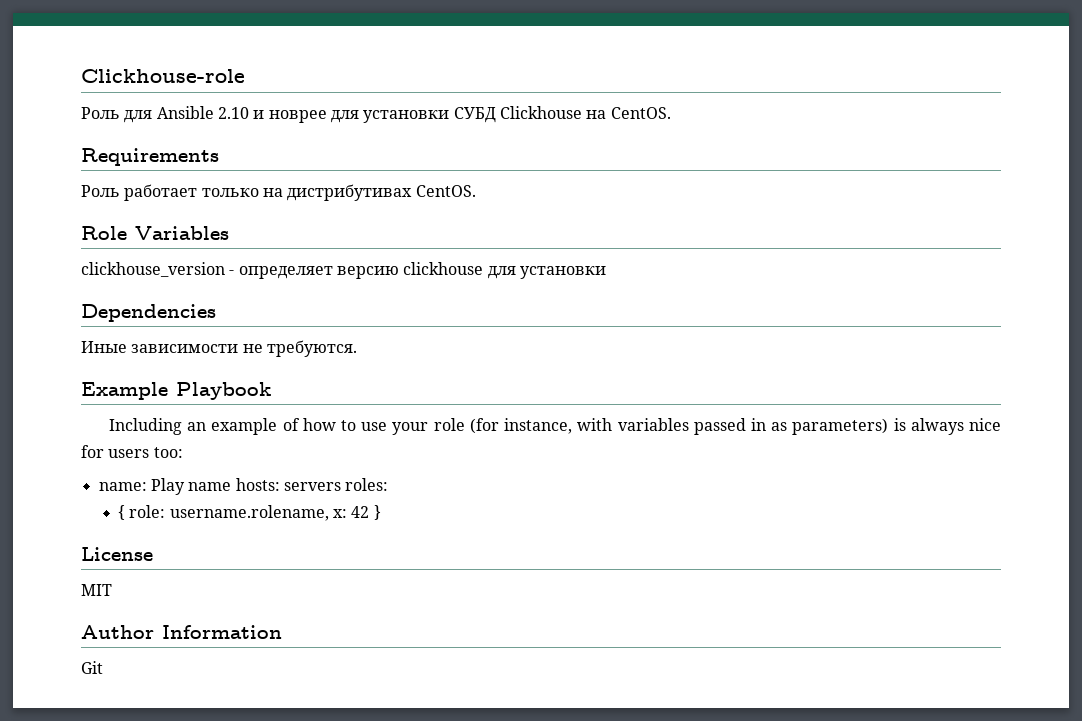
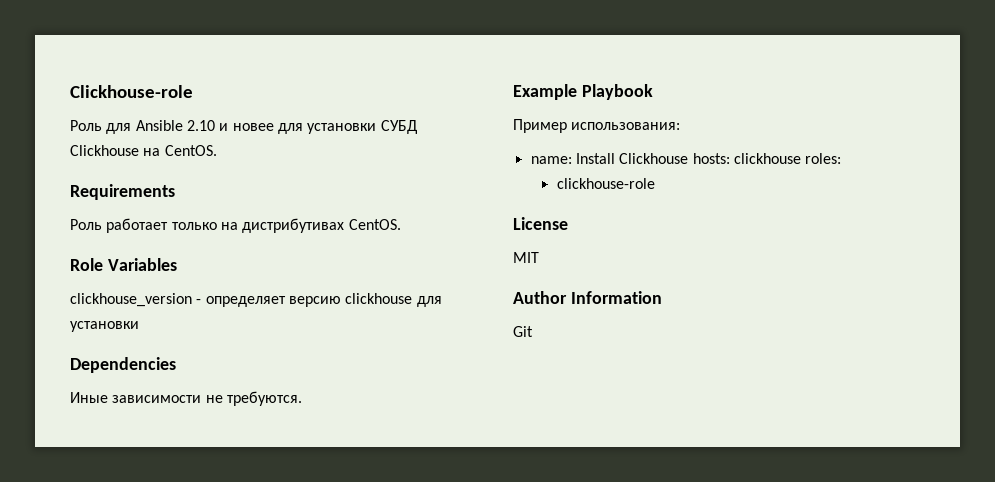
[268,110,327,123] новрее -> [232,123,274,131] новее
[108,418,1001,435] [81,445,183,458] [98,478,389,495] [118,505,381,521] Including an example of how to use your role (for instance, with variables passed in as parameters) is always nice for users too: // name: Play name hosts: servers roles: // { role: username.rolename, x: 42 } -> [513,119,681,133] [530,153,842,164] [556,178,655,189] Пример использования: // name: Install Clickhouse hosts: clickhouse roles: // clickhouse-role

